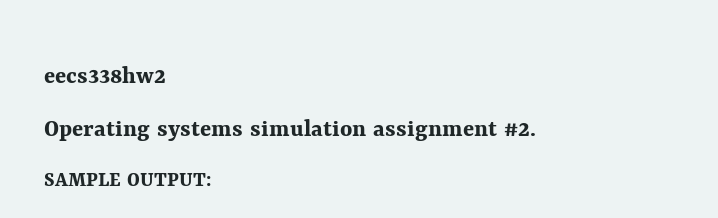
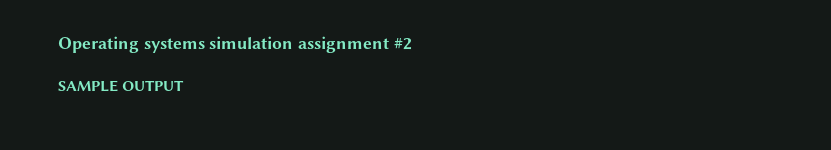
[44,66,166,83] eecs338hw2 // -> (58, 44) none
[504,123,537,136] #2. -> [393,38,412,50] #2
[126,173,211,186] OUTPUT: -> [122,80,185,91] OUTPUT

